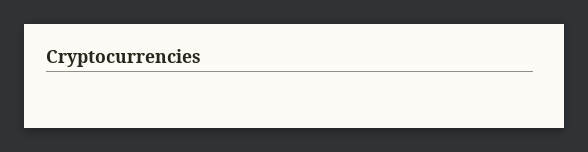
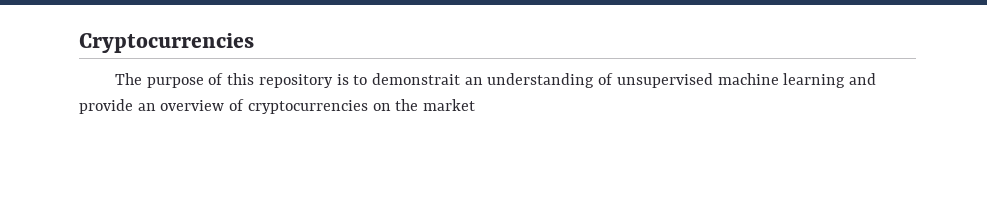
(201, 58) none -> [114,73,877,88] [79,99,476,114] // The purpose of this repository is to demonstrait an understanding of unsupervised machine learning and provide an overview of cryptocurrencies on the market

